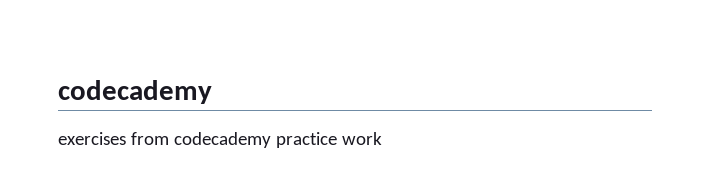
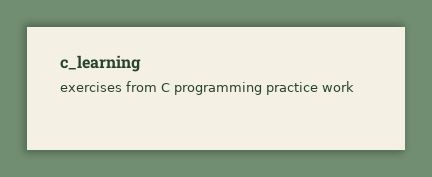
[58,80,212,104] codecademy -> [60,55,141,72] c_learning
[173,132,271,148] codecademy -> [161,82,262,95] C programming

